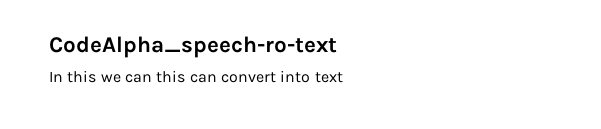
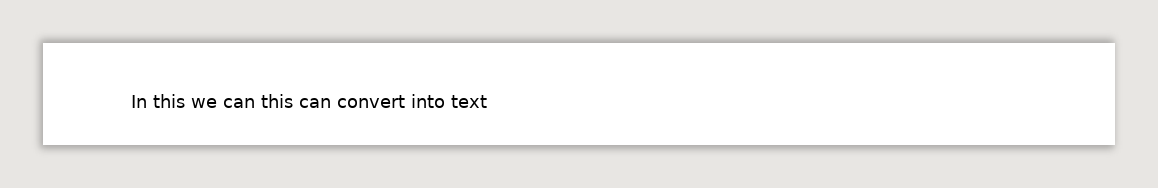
[49,36,337,58] CodeAlpha_speech-ro-text // -> (131, 101) none

